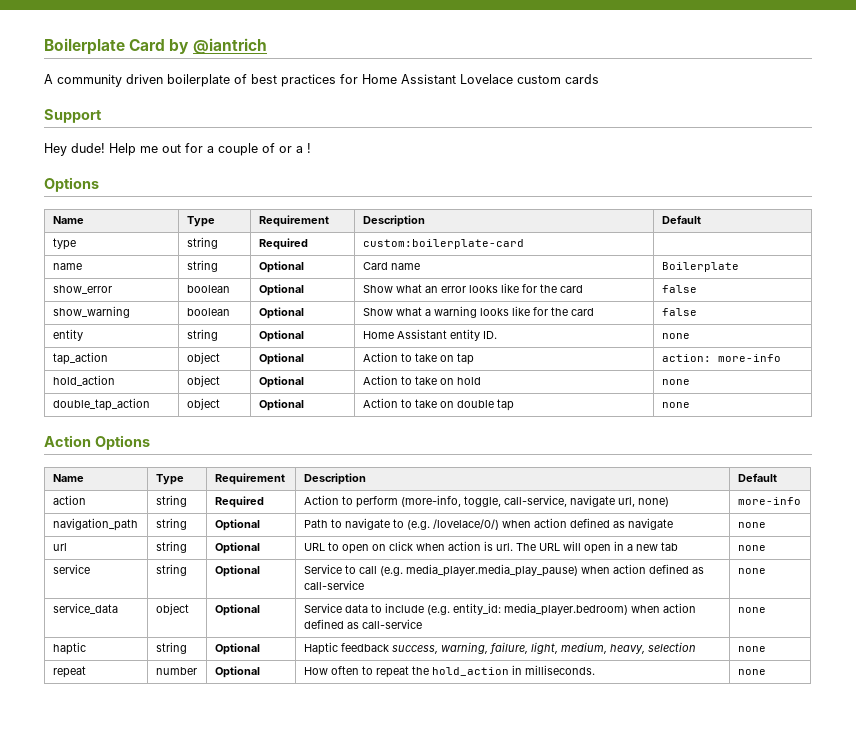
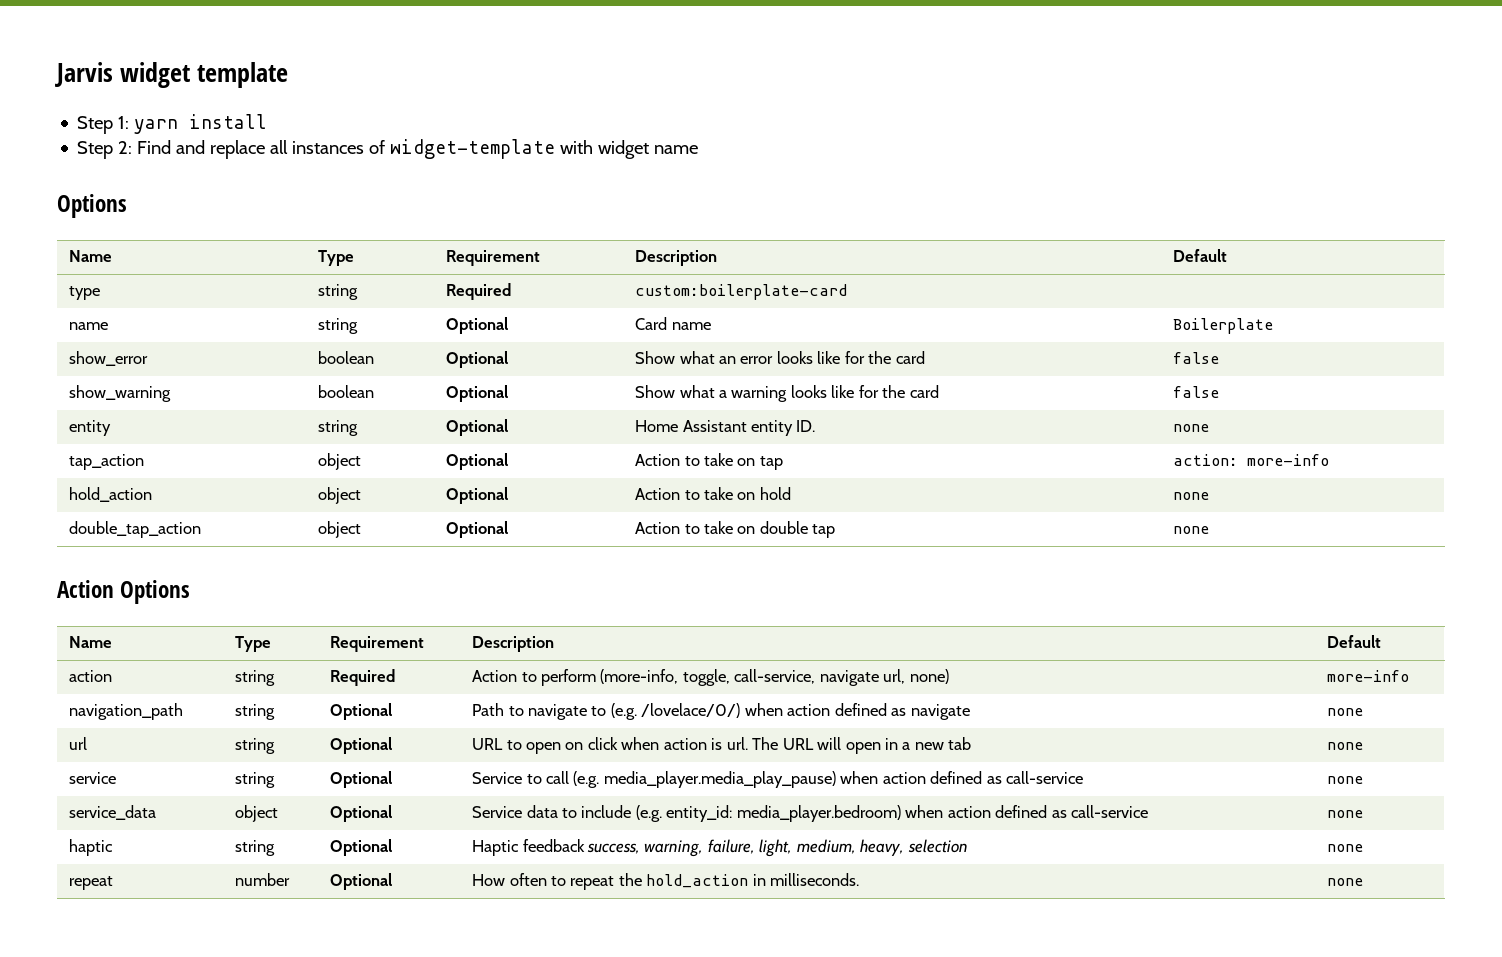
[44,38,267,55] [44,74,599,87] [44,109,102,123] [44,143,311,156] Boilerplate Card by @iantrich // A community driven boilerplate of best practices for Home Assistant Lovelace custom cards // Support // Hey dude! Help me out for a couple of or a ! -> [55,62,288,88] [77,114,268,134] [77,139,699,159] Jarvis widget template // Step 1: yarn install // Step 2: Find and replace all instances of widget-template with widget name

